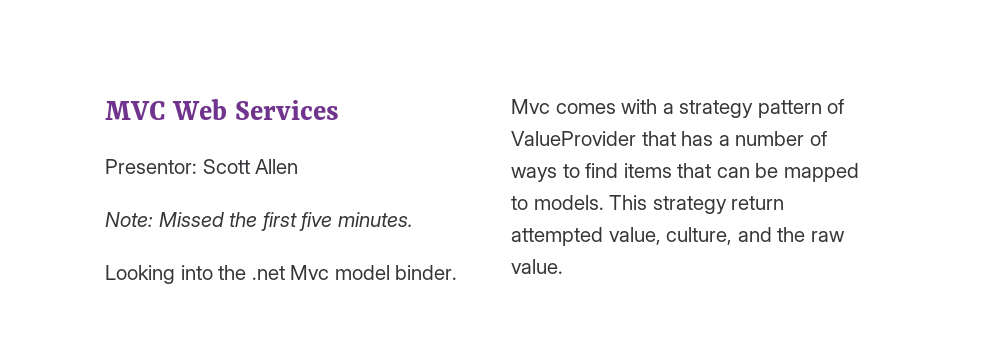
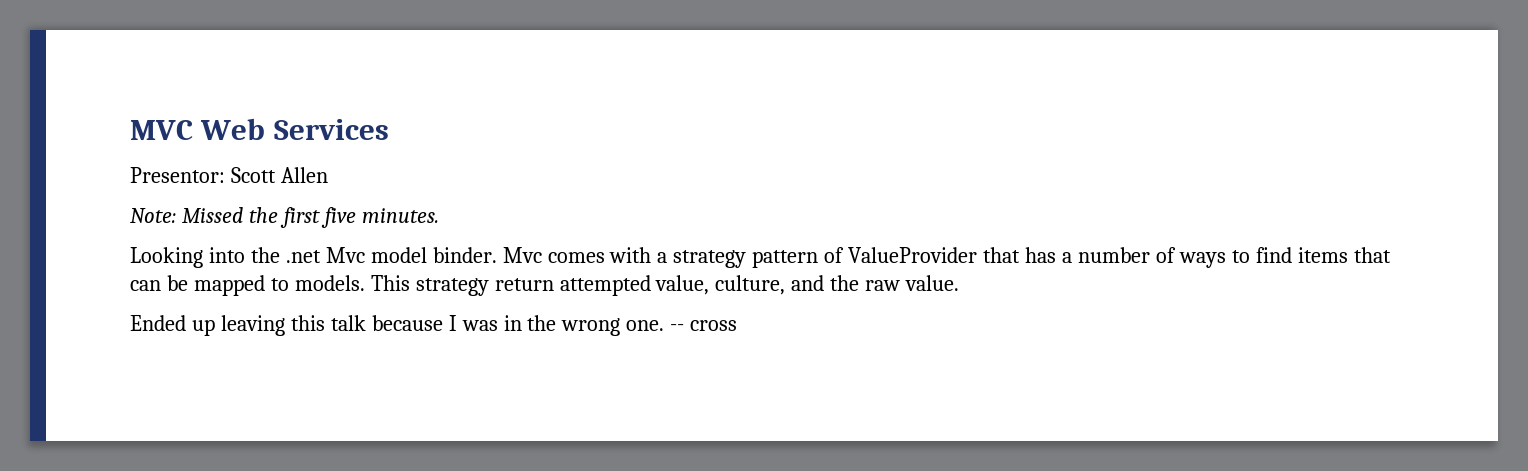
(563, 266) none -> [130,315,738,336] // Ended up leaving this talk because I was in the wrong one. -- cross

